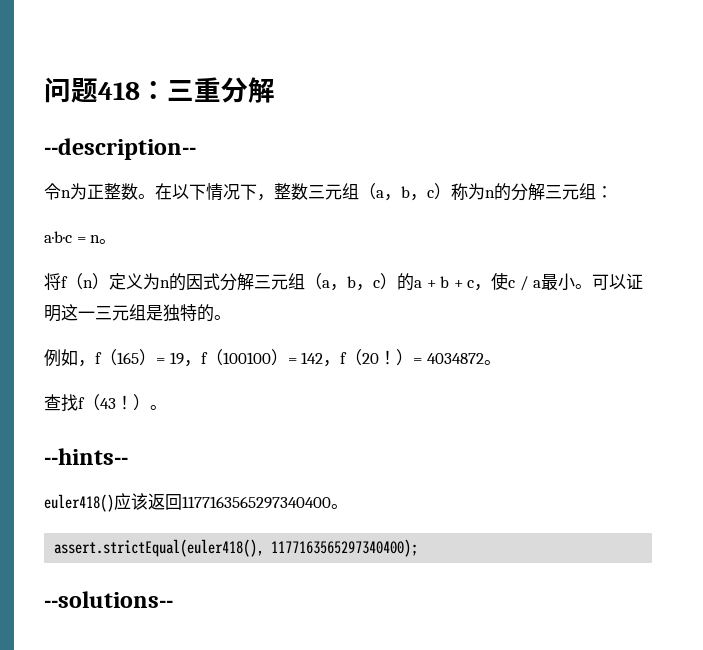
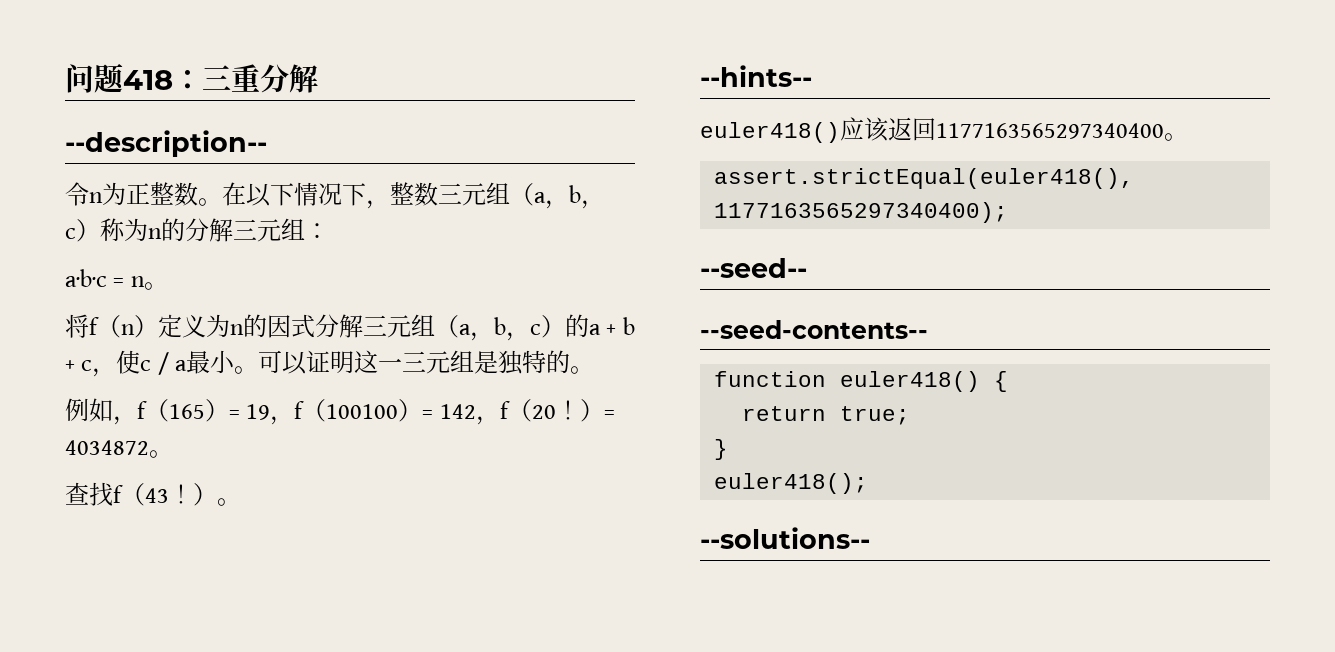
(419, 548) none -> [700,258,807,278] [700,320,928,339] [714,371,1009,392] [742,406,911,425] [714,439,729,460] [714,473,869,494] // --seed-- // --seed-contents-- // function euler418() { // return true; // } // euler418();

